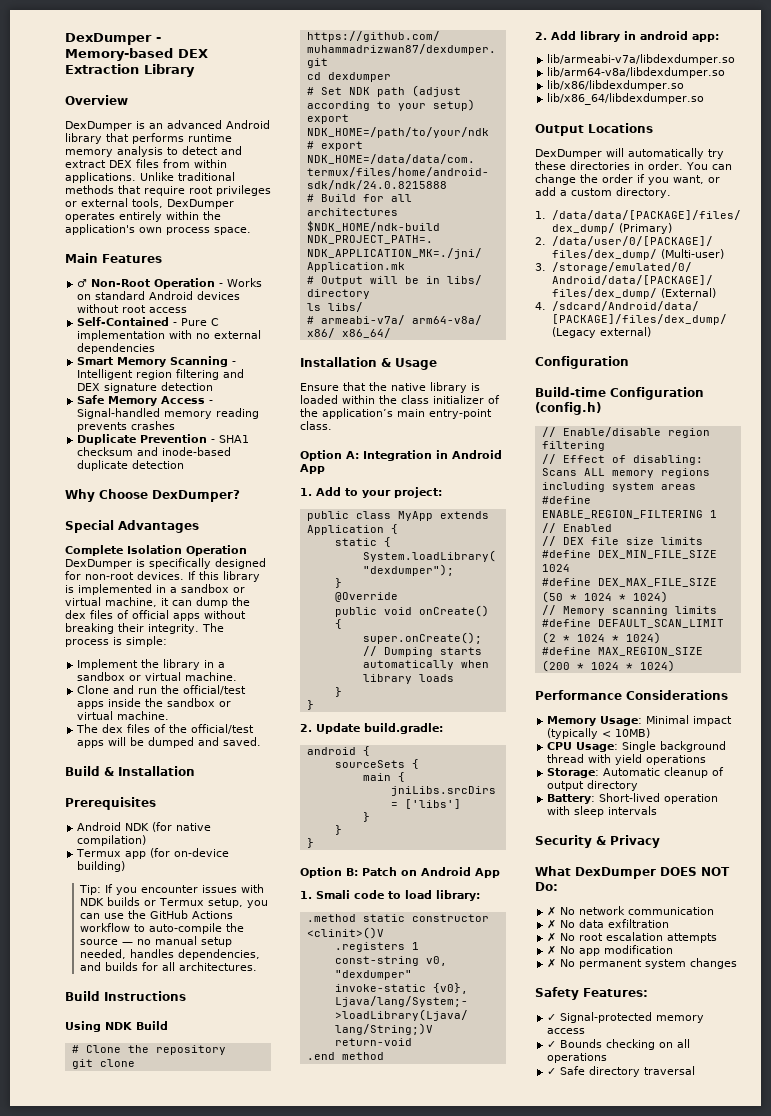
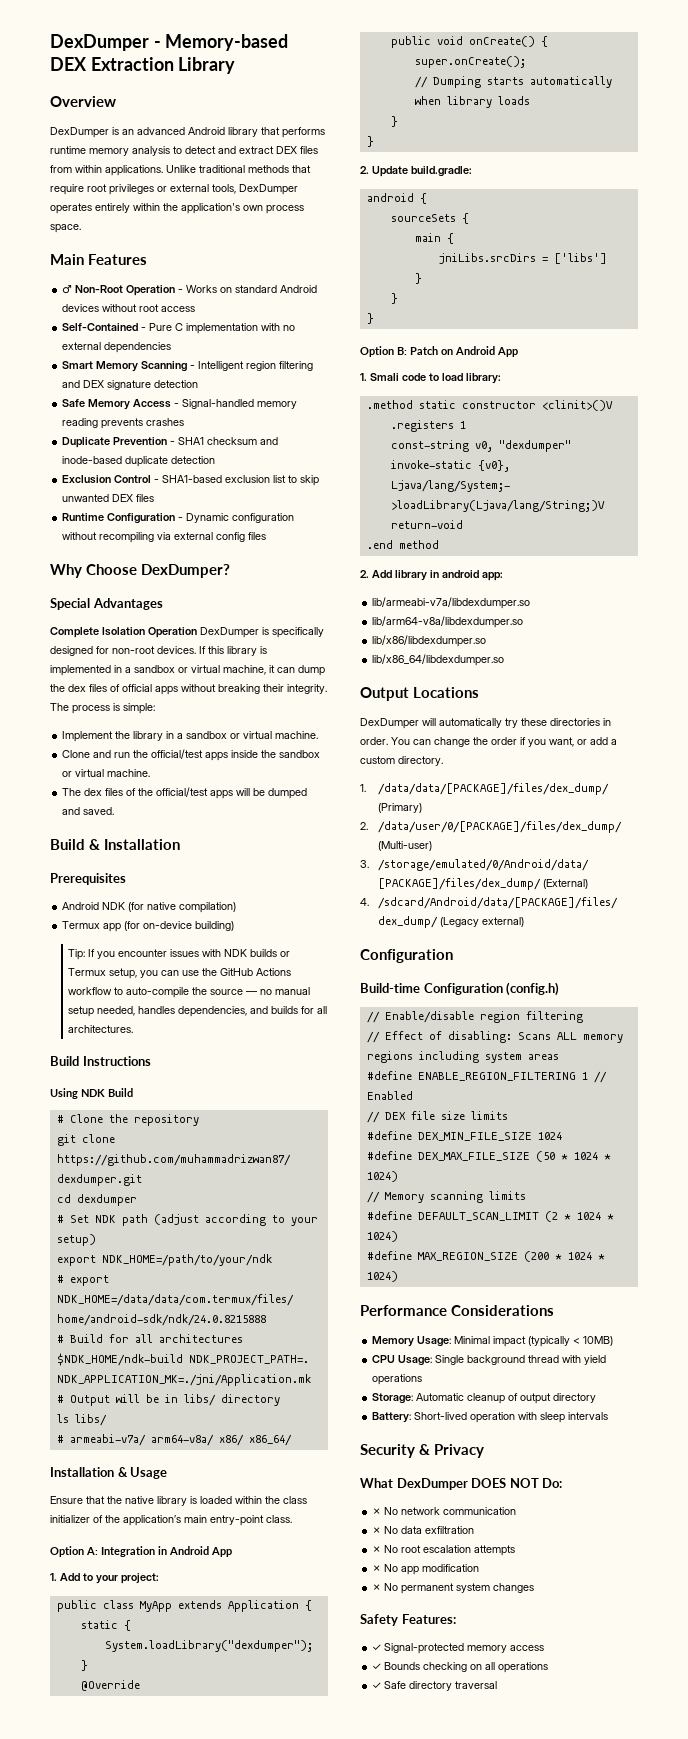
(185, 464) none -> [62,475,320,486] [62,494,155,502] [62,513,295,524] [62,532,267,543] // Exclusion Control - SHA1-based exclusion list to skip unwanted DEX files // Runtime Configuration - Dynamic configuration without recompiling via external config files

